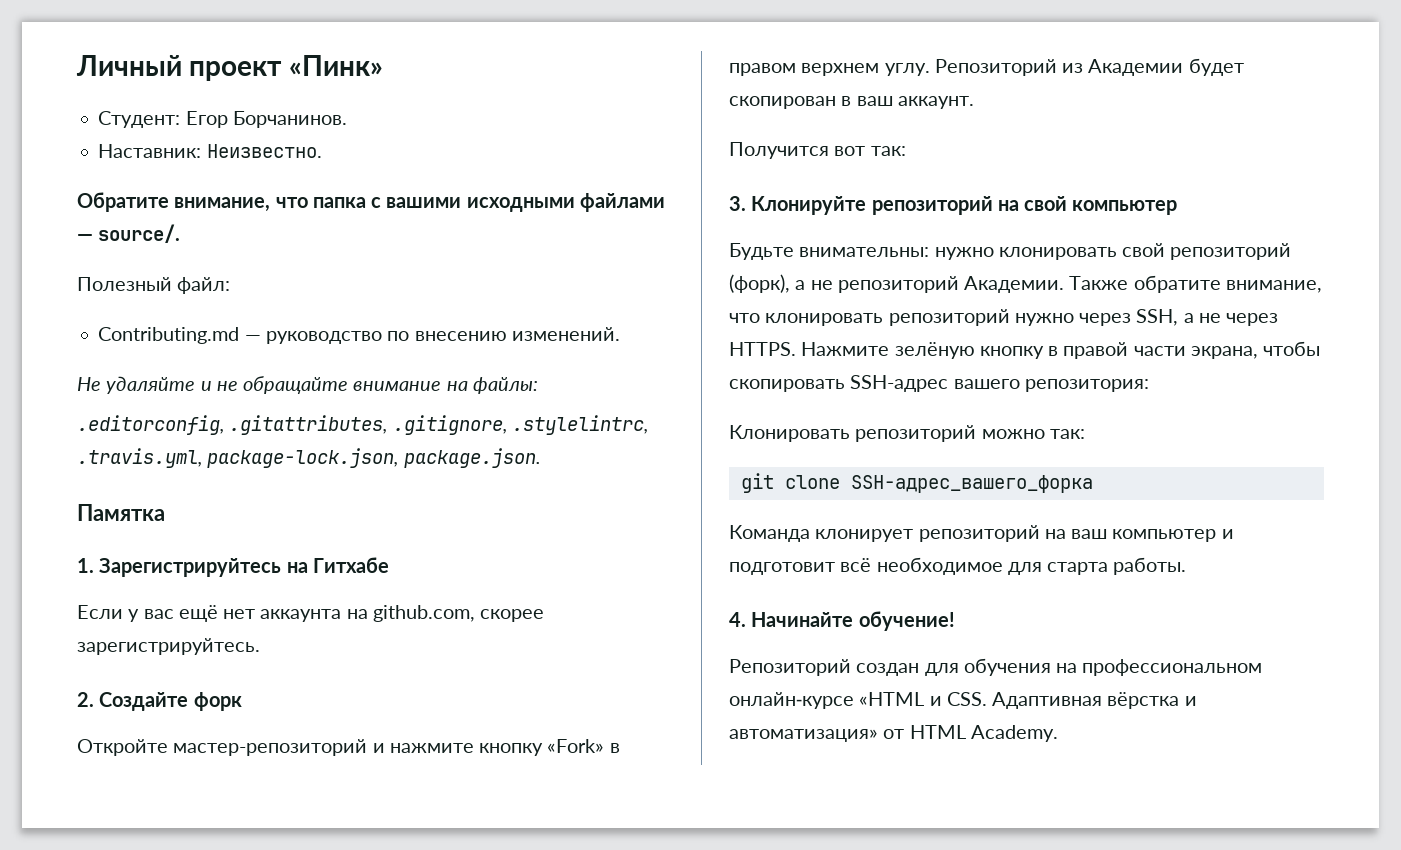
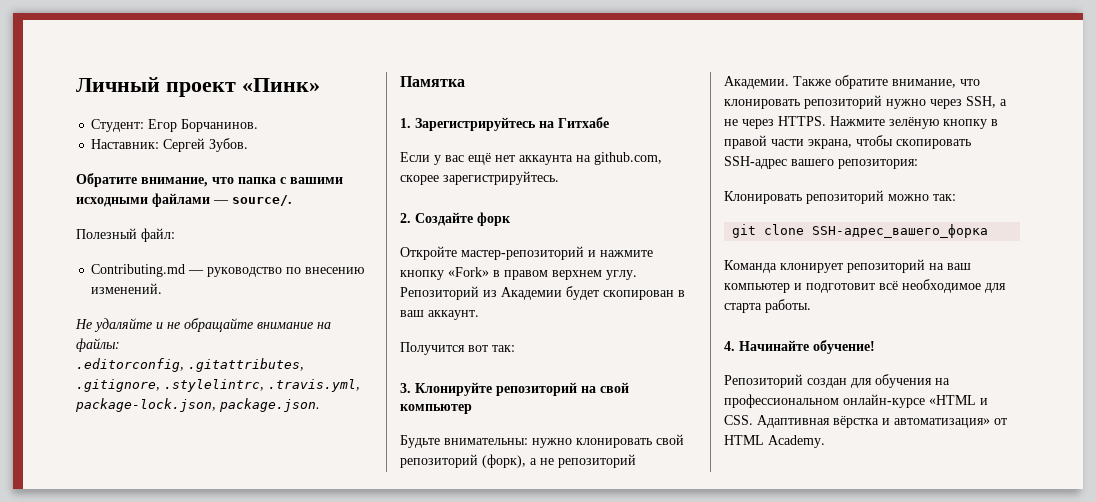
[206,144,322,158] Неизвестно. -> [163,138,249,152] Сергей Зубов.

